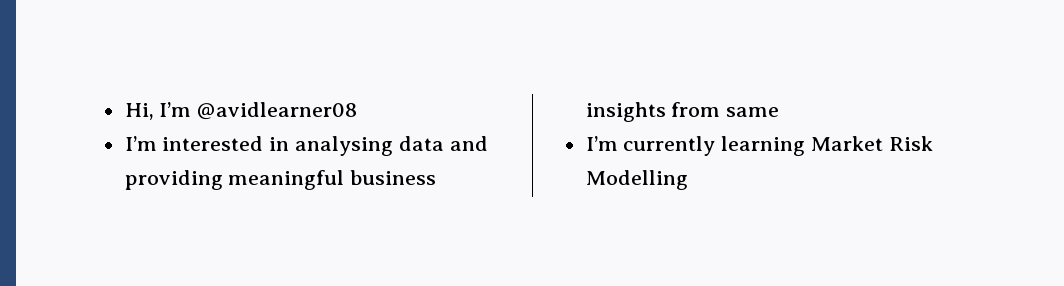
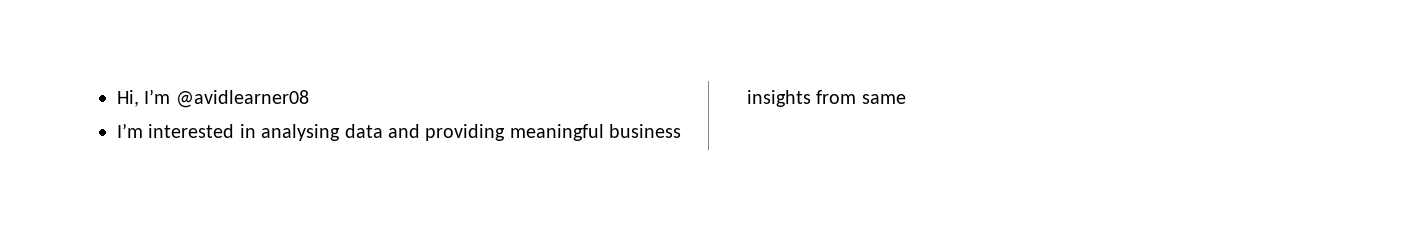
[585,136,933,156] [585,170,688,190] // I’m currently learning Market Risk Modelling -> (906, 99) none

